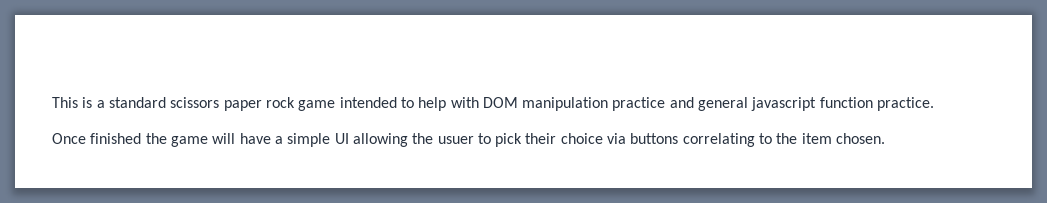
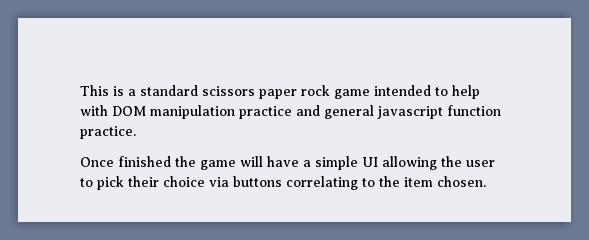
[437,136,474,144] usuer -> [466,160,495,167] user

